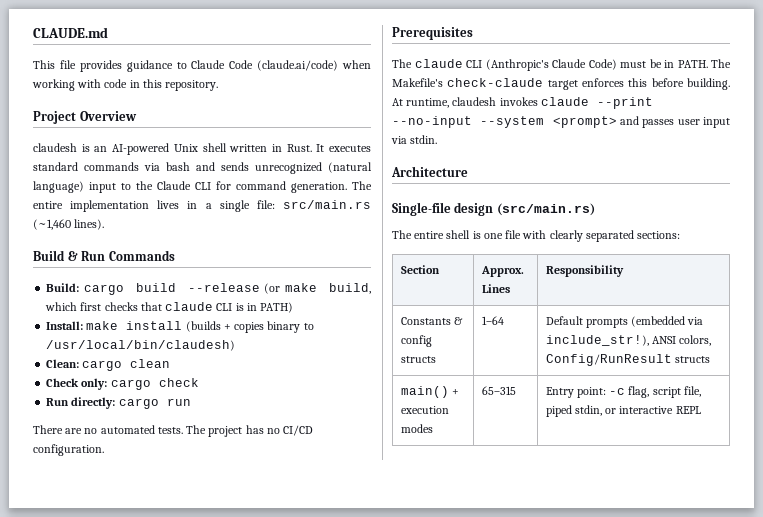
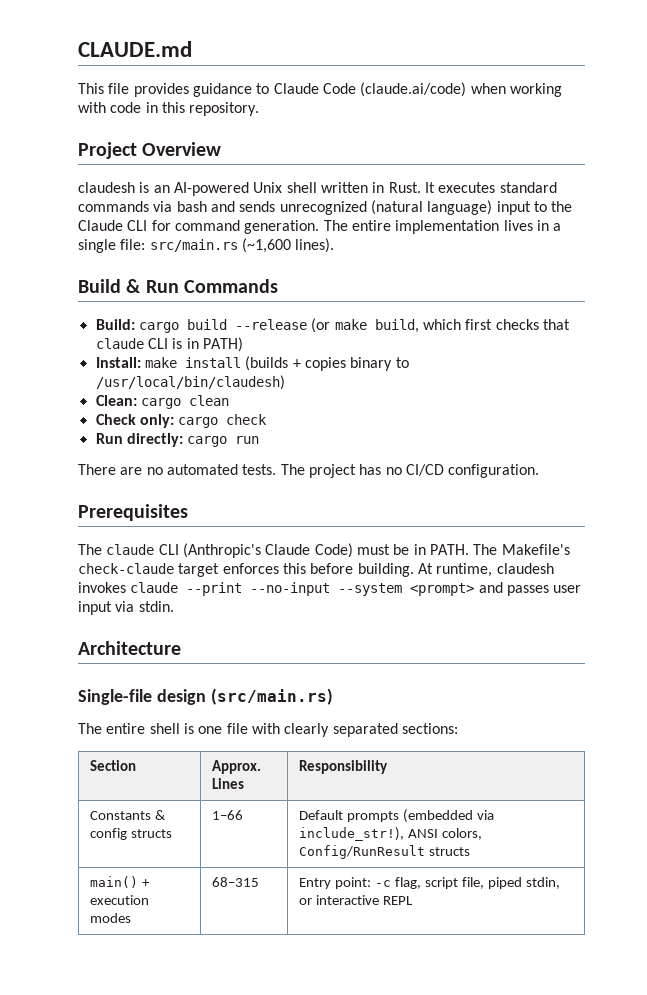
[33,219,71,230] (~1,460 -> [241,238,291,253] (~1,600
[481,316,504,325] 1–64 -> [212,810,244,820] 1–66
[481,386,516,395] 65–315 -> [212,877,260,887] 68–315

